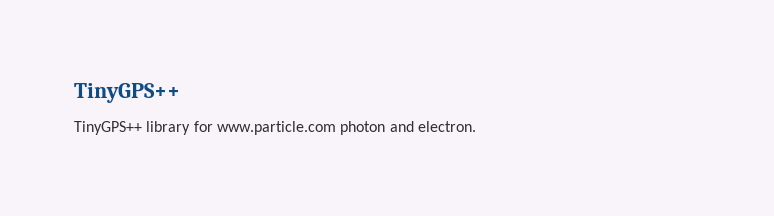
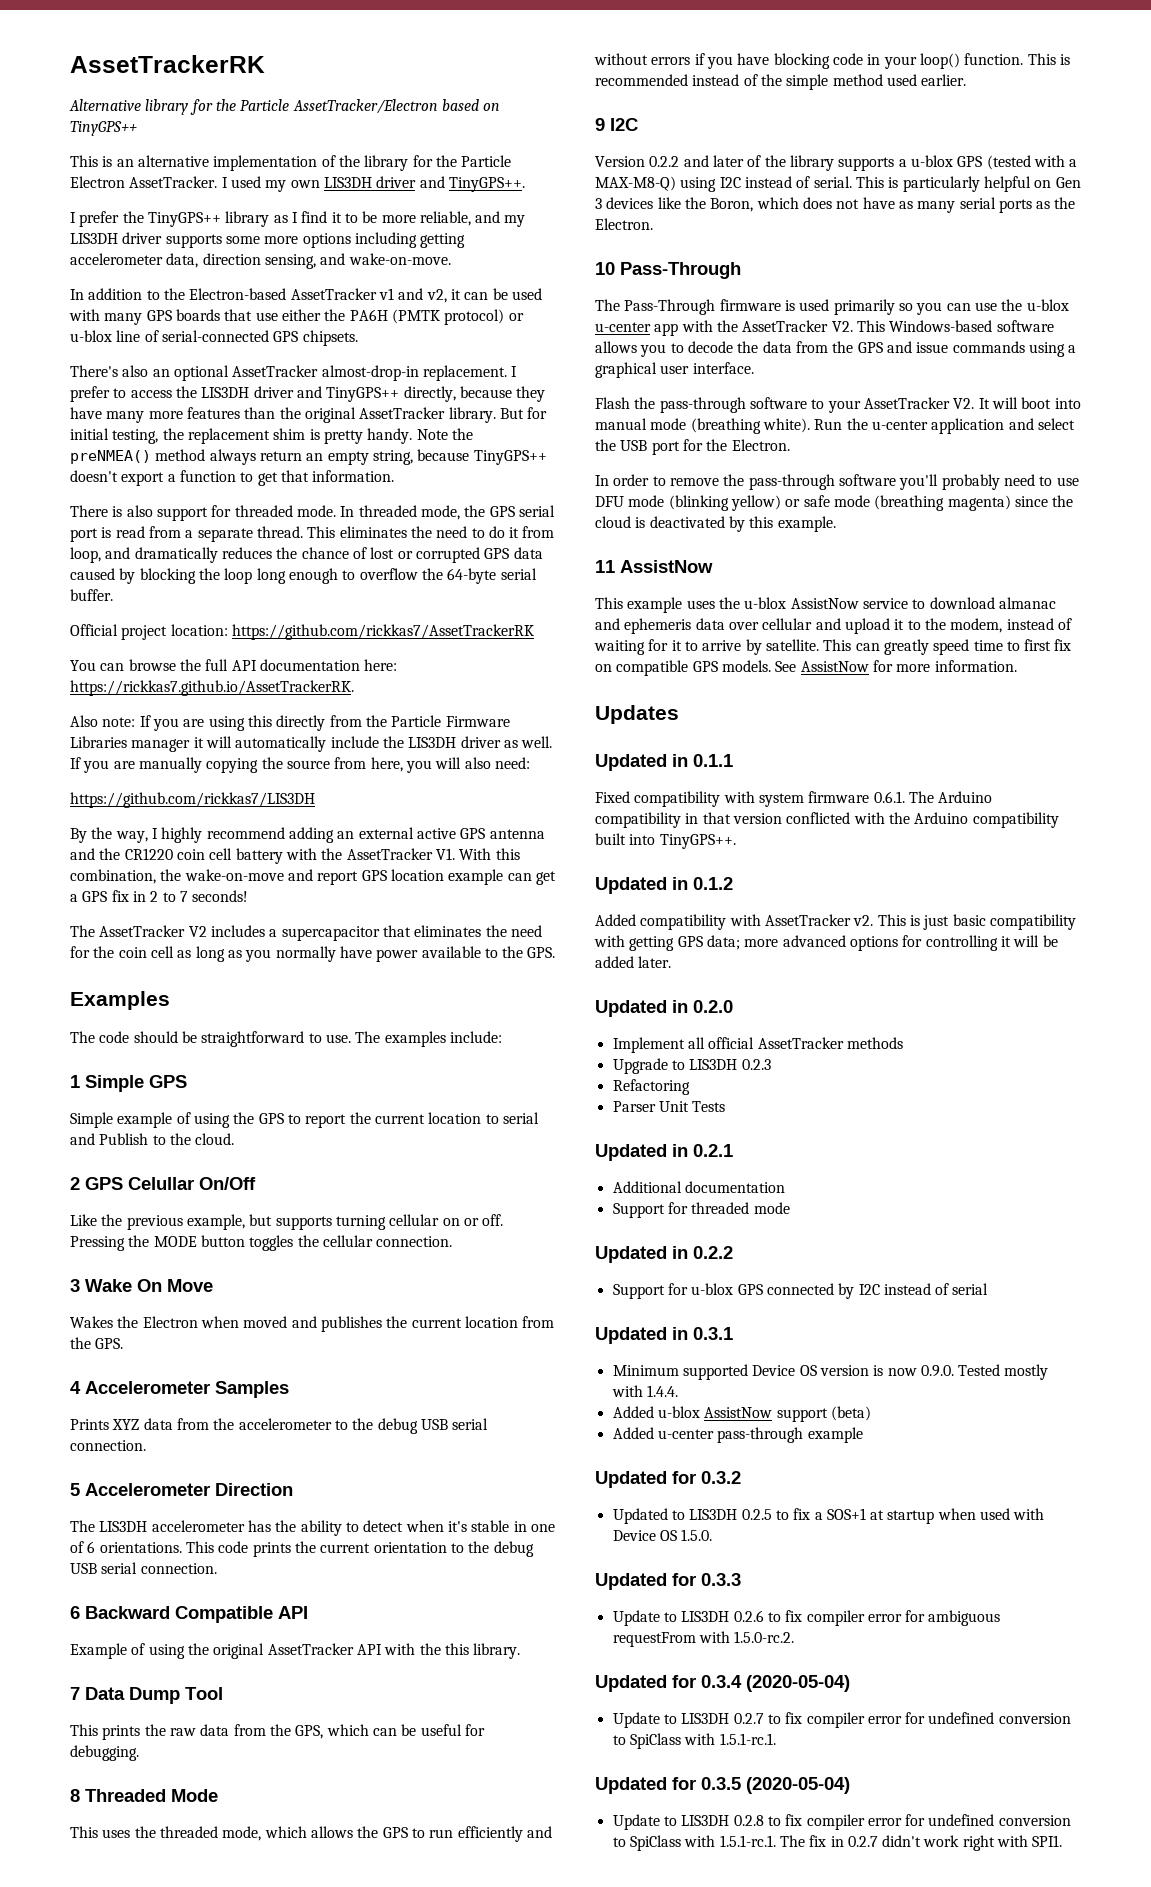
[74,83,180,103] [74,121,476,135] TinyGPS++ // TinyGPS++ library for www.particle.com photon and electron. -> [70,55,265,73] [69,99,501,115] [70,121,137,136] [70,155,512,171] [70,176,525,192] [70,211,526,227] [70,232,466,248] [70,253,451,269] [70,288,542,303] [69,309,524,325] [70,330,358,346] [70,365,518,381] [70,386,546,402] [70,407,548,423] [70,428,473,444] [70,449,547,465] [70,470,395,486] [70,505,555,521] [70,526,555,542] [70,547,543,563] [70,568,537,584] [70,589,113,601] [70,624,534,640] [70,659,398,671] [70,680,354,696] [70,715,510,731] [70,736,553,752] [70,757,530,773] [70,792,315,808] [70,827,545,843] [70,848,520,864] [70,869,556,885] [70,890,249,902] [70,925,542,941] [70,946,556,962] [70,991,170,1010] [70,1031,502,1047] [70,1075,187,1092] [70,1112,539,1128] [70,1133,235,1145] [70,1177,256,1190] [70,1214,504,1230] [70,1235,453,1251] [70,1279,213,1292] [70,1316,555,1332] [70,1337,124,1349] [70,1381,289,1398] [70,1418,489,1434] [70,1440,146,1451] [70,1483,293,1496] [70,1520,555,1536] [70,1541,534,1557] [70,1562,217,1574] [70,1606,308,1623] [70,1643,521,1659] [70,1687,223,1704] [70,1724,485,1740] [70,1745,139,1761] [70,1789,218,1802] [70,1826,552,1842] [594,53,1070,69] [595,74,967,90] [595,118,638,131] [595,155,1078,171] [595,176,1081,192] [595,197,1076,213] [595,218,653,230] [595,262,741,279] [595,299,1069,315] [595,320,1054,336] [595,341,1077,357] [595,362,754,378] [595,397,1081,413] [595,418,1075,434] [595,439,790,455] [595,474,1079,490] [595,495,1074,511] [595,516,836,532] [595,560,713,573] [595,597,1056,613] [595,618,1072,634] [594,639,1072,655] [595,660,1017,676] [595,705,679,724] [595,754,733,771] [595,791,993,807] [595,812,1059,828] [595,833,736,849] [595,877,733,894] [595,914,1076,930] [594,935,1058,951] [595,956,672,968] [595,1000,733,1017] [612,1037,903,1053] [612,1058,771,1074] [612,1079,690,1095] [612,1101,726,1112] [595,1144,733,1161] [612,1181,785,1193] [612,1202,790,1218] [595,1246,733,1263] [612,1283,989,1299] [595,1327,733,1344] [612,1364,1049,1380] [611,1385,678,1397] [612,1406,871,1422] [612,1427,863,1443] [595,1471,741,1488] [612,1508,1045,1524] [612,1529,713,1541] [595,1573,741,1590] [612,1610,1001,1626] [612,1631,795,1647] [595,1675,850,1692] [612,1712,1071,1728] [612,1733,776,1749] [595,1777,850,1794] [612,1814,1071,1830] [612,1835,1063,1851] AssetTrackerRK // Alternative library for the Particle AssetTracker/Electron based on TinyGPS++ // This is an alternative implementation of the library for the Particle Electron AssetTracker. I used my own LIS3DH driver and TinyGPS++. // I prefer the TinyGPS++ library as I find it to be more reliable, and my LIS3DH driver supports some more options including getting accelerometer data, direction sensing, and wake-on-move. // In addition to the Electron-based AssetTracker v1 and v2, it can be used with many GPS boards that use either the PA6H (PMTK protocol) or u-blox line of serial-connected GPS chipsets. // There's also an optional AssetTracker almost-drop-in replacement. I prefer to access the LIS3DH driver and TinyGPS++ directly, because they have many more features than the original AssetTracker library. But for initial testing, the replacement shim is pretty handy. Note the preNMEA() method always return an empty string, because TinyGPS++ doesn't export a function to get that information. // There is also support for threaded mode. In threaded mode, the GPS serial port is read from a separate thread. This eliminates the need to do it from loop, and dramatically reduces the chance of lost or corrupted GPS data caused by blocking the loop long enough to overflow the 64-byte serial buffer. // Official project location: https://github.com/rickkas7/AssetTrackerRK // You can browse the full API documentation here: https://rickkas7.github.io/AssetTrackerRK. // Also note: If you are using this directly from the Particle Firmware Libraries manager it will automatically include the LIS3DH driver as well. If you are manually copying the source from here, you will also need: // https://github.com/rickkas7/LIS3DH // By the way, I highly recommend adding an external active GPS antenna and the CR1220 coin cell battery with the AssetTracker V1. With this combination, the wake-on-move and report GPS location example can get a GPS fix in 2 to 7 seconds! // The AssetTracker V2 includes a supercapacitor that eliminates the need for the coin cell as long as you normally have power available to the GPS. // Examples // The code should be straightforward to use. The examples include: // 1 Simple GPS // Simple example of using the GPS to report the current location to serial and Publish to the cloud. // 2 GPS Celullar On/Off // Like the previous example, but supports turning cellular on or off. Pressing the MODE button toggles the cellular connection. // 3 Wake On Move // Wakes the Electron when moved and publishes the current location from the GPS. // 4 Accelerometer Samples // Prints XYZ data from the accelerometer to the debug USB serial connection. // 5 Accelerometer Direction // The LIS3DH accelerometer has the ability to detect when it's stable in one of 6 orientations. This code prints the current orientation to the debug USB serial connection. // 6 Backward Compatible API // Example of using the original AssetTracker API with the this library. // 7 Data Dump Tool // This prints the raw data from the GPS, which can be useful for debugging. // 8 Threaded Mode // This uses the threaded mode, which allows the GPS to run efficiently and without errors if you have blocking code in your loop() function. This is recommended instead of the simple method used earlier. // 9 I2C // Version 0.2.2 and later of the library supports a u-blox GPS (tested with a MAX-M8-Q) using I2C instead of serial. This is particularly helpful on Gen 3 devices like the Boron, which does not have as many serial ports as the Electron. // 10 Pass-Through // The Pass-Through firmware is used primarily so you can use the u-blox u-center app with the AssetTracker V2. This Windows-based software allows you to decode the data from the GPS and issue commands using a graphical user interface. // Flash the pass-through software to your AssetTracker V2. It will boot into manual mode (breathing white). Run the u-center application and select the USB port for the Electron. // In order to remove the pass-through software you'll probably need to use DFU mode (blinking yellow) or safe mode (breathing magenta) since the cloud is deactivated by this example. // 11 AssistNow // This example uses the u-blox AssistNow service to download almanac and ephemeris data over cellular and upload it to the modem, instead of waiting for it to arrive by satellite. This can greatly speed time to first fix on compatible GPS models. See AssistNow for more information. // Updates // Updated in 0.1.1 // Fixed compatibility with system firmware 0.6.1. The Arduino compatibility in that version conflicted with the Arduino compatibility built into TinyGPS++. // Updated in 0.1.2 // Added compatibility with AssetTracker v2. This is just basic compatibility with getting GPS data; more advanced options for controlling it will be added later. // Updated in 0.2.0 // Implement all official AssetTracker methods // Upgrade to LIS3DH 0.2.3 // Refactoring // Parser Unit Tests // Updated in 0.2.1 // Additional documentation // Support for threaded mode // Updated in 0.2.2 // Support for u-blox GPS connected by I2C instead of serial // Updated in 0.3.1 // Minimum supported Device OS version is now 0.9.0. Tested mostly with 1.4.4. // Added u-blox AssistNow support (beta) // Added u-center pass-through example // Updated for 0.3.2 // Updated to LIS3DH 0.2.5 to fix a SOS+1 at startup when used with Device OS 1.5.0. // Updated for 0.3.3 // Update to LIS3DH 0.2.6 to fix compiler error for ambiguous requestFrom with 1.5.0-rc.2. // Updated for 0.3.4 (2020-05-04) // Update to LIS3DH 0.2.7 to fix compiler error for undefined conversion to SpiClass with 1.5.1-rc.1. // Updated for 0.3.5 (2020-05-04) // Update to LIS3DH 0.2.8 to fix compiler error for undefined conversion to SpiClass with 1.5.1-rc.1. The fix in 0.2.7 didn't work right with SPI1.

